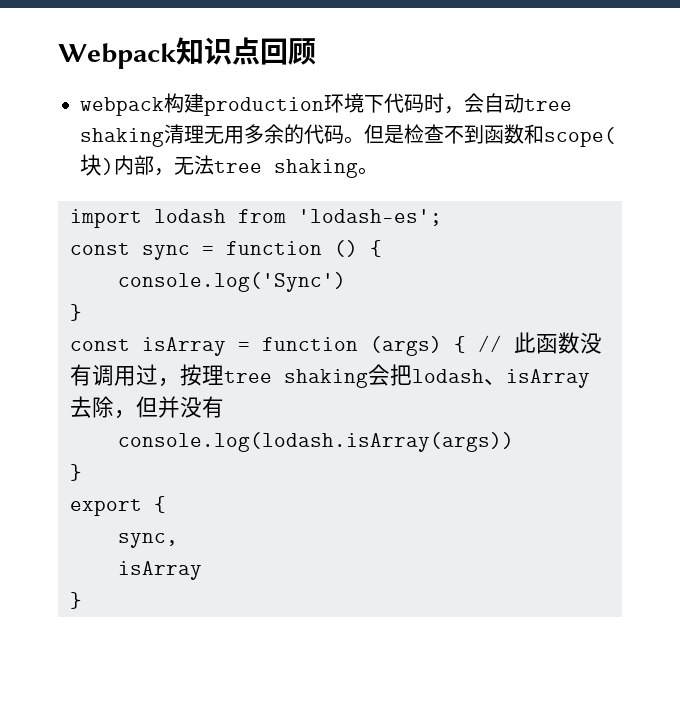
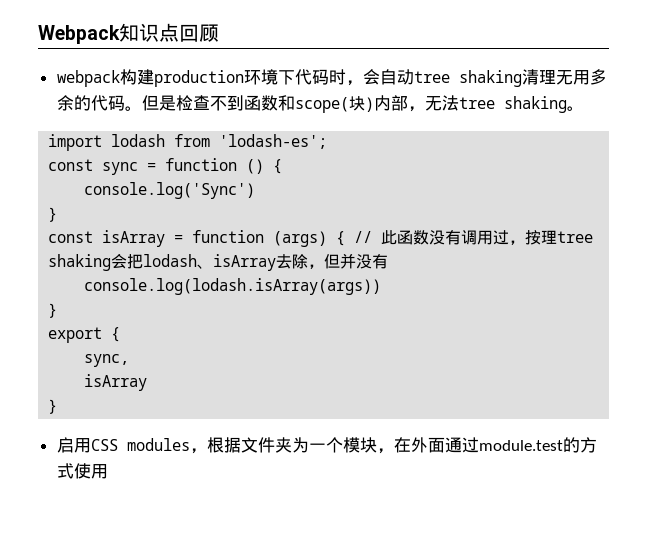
(82, 600) none -> [56,437,597,454] [56,463,108,479] // 启用CSS modules，根据文件夹为一个模块，在外面通过module.test的方式使用

